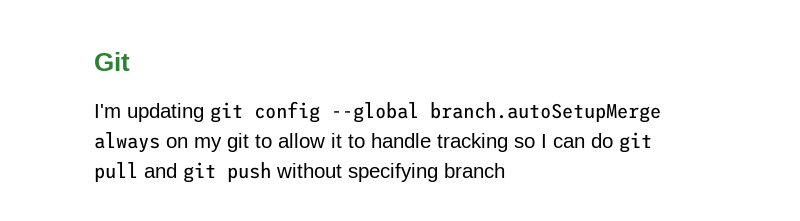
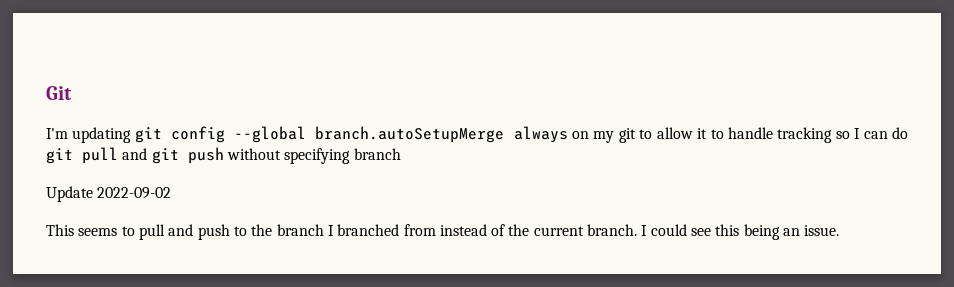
(505, 170) none -> [46,186,172,202] [46,224,840,240] // Update 2022-09-02 // This seems to pull and push to the branch I branched from instead of the current branch. I could see this being an issue.

